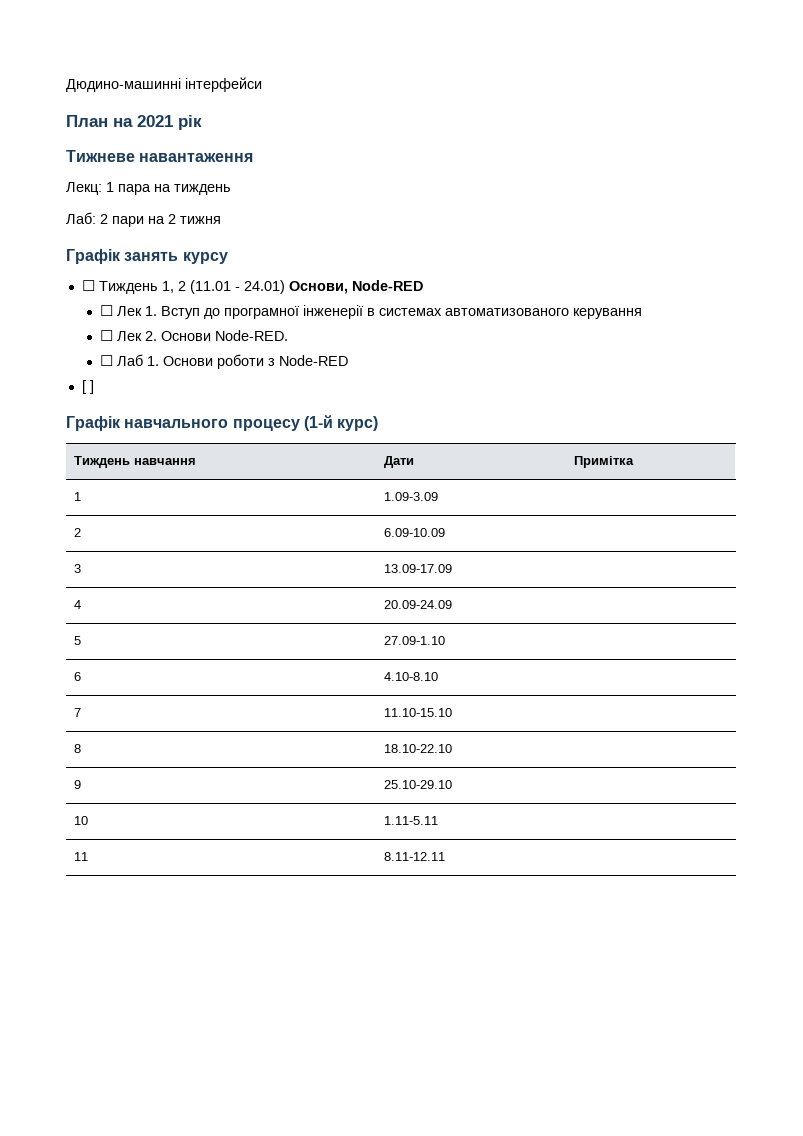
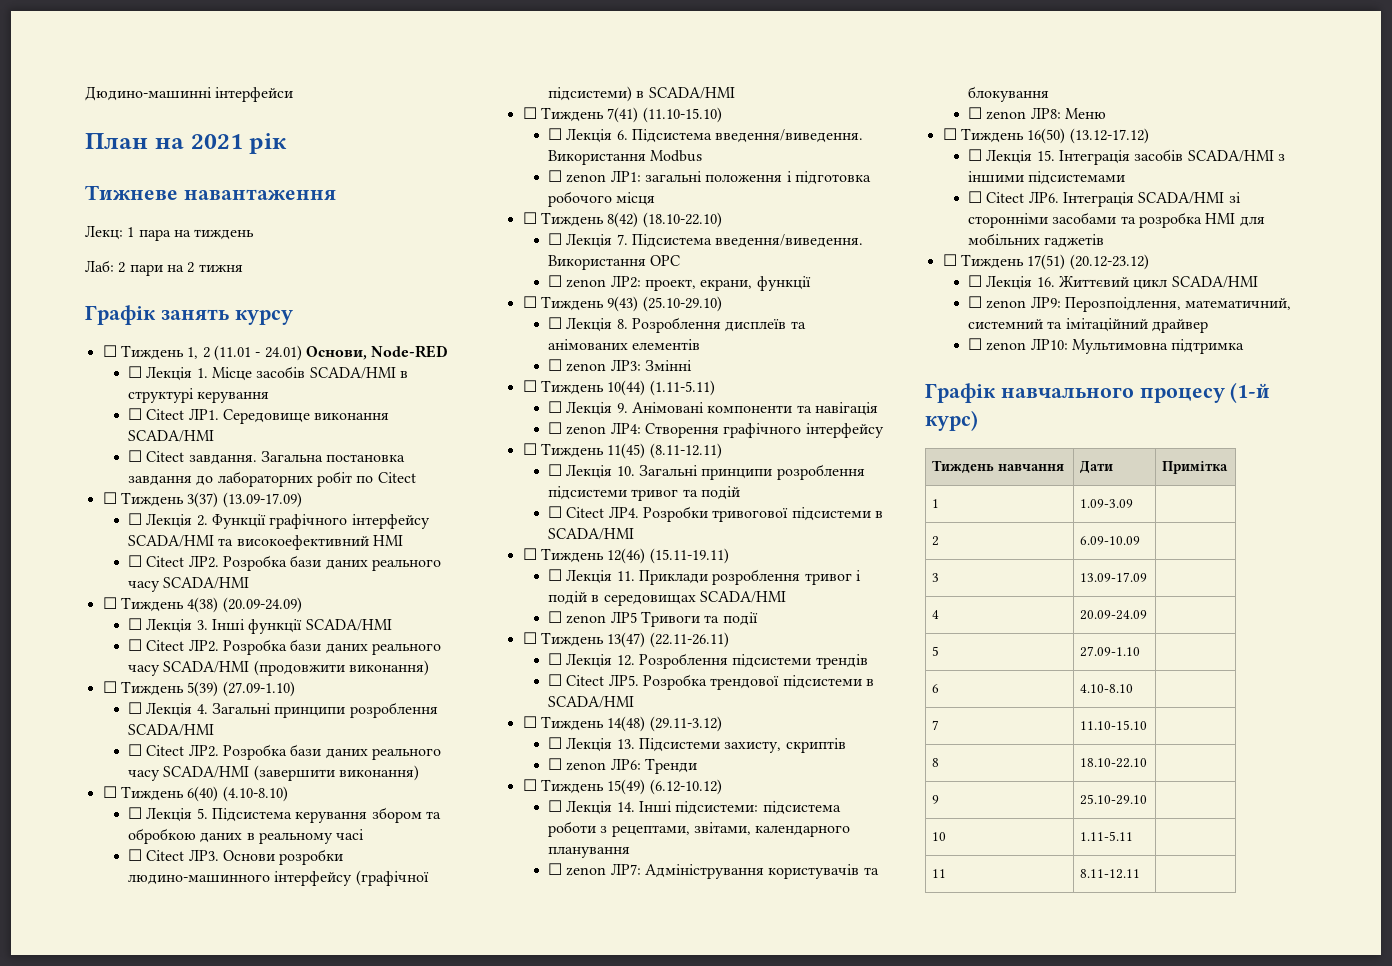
[116,305,642,319] [99,330,288,341] [99,354,348,369] [81,380,94,394] Лек 1. Вступ до програмної інженерії в системах автоматизованого керування // ☐ Лек 2. Основи Node-RED. // ☐ Лаб 1. Основи роботи з Node-RED // [ ] -> [146,366,409,381] [128,388,270,403] [128,408,390,424] [128,430,215,442] [128,450,406,465] [128,471,416,487] [102,492,302,508] [128,513,430,529] [128,535,404,550] [128,555,442,571] [128,577,250,592] [102,597,302,613] [128,618,392,634] [128,639,442,655] [128,660,430,676] [102,681,295,697] [128,702,438,718] [128,724,215,736] [128,744,442,760] [128,765,420,781] [102,786,288,802] [128,807,442,823] [128,828,365,844] [128,849,344,865] [128,870,429,886] [548,86,735,102] [522,107,722,123] [548,128,864,143] [548,150,703,165] [548,170,872,185] [548,191,656,207] [522,212,722,228] [548,233,864,248] [548,255,681,270] [548,275,811,291] [522,296,722,312] [548,317,806,333] [548,339,701,350] [548,359,693,372] [522,380,715,396] [548,401,879,416] [548,422,884,438] [522,443,722,459] [548,464,865,480] [548,486,741,501] [548,506,884,522] [548,528,635,540] [522,548,729,564] [548,569,862,585] [548,591,787,606] [548,611,758,627] [522,632,729,648] [548,653,868,669] [548,674,875,690] [548,696,635,708] [522,716,722,732] [548,737,846,753] [548,758,698,774] [522,779,722,795] [548,800,841,815] [548,821,851,837] [548,846,631,858] [548,863,879,879] [968,86,1050,102] [968,107,1107,120] [942,128,1149,144] [968,149,1286,165] [968,171,1126,185] [968,191,1241,207] [968,212,1265,228] [968,233,1105,248] [942,254,1149,270] [968,275,1258,290] [968,296,1292,312] [968,318,1209,333] [968,338,1245,354] Лекція 1. Місце засобів SCADA/HMI в структурі керування // ☐ Citect ЛР1. Середовище виконання SCADA/HMI // ☐ Citect завдання. Загальна постановка завдання до лабораторних робіт по Citect // ☐ Тиждень 3(37) (13.09-17.09) // ☐ Лекція 2. Функції графічного інтерфейсу SCADA/HMI та високоефективний HMI // ☐ Citect ЛР2. Розробка бази даних реального часу SCADA/HMI // ☐ Тиждень 4(38) (20.09-24.09) // ☐ Лекція 3. Інші функції SCADA/HMI // ☐ Citect ЛР2. Розробка бази даних реального часу SCADA/HMI (продовжити виконання) // ☐ Тиждень 5(39) (27.09-1.10) // ☐ Лекція 4. Загальні принципи розроблення SCADA/HMI // ☐ Citect ЛР2. Розробка бази даних реального часу SCADA/HMI (завершити виконання) // ☐ Тиждень 6(40) (4.10-8.10) // ☐ Лекція 5. Підсистема керування збором та обробкою даних в реальному часі // ☐ Citect ЛР3. Основи розробки людино-машинного інтерфейсу (графічної підсистеми) в SCADA/HMI // ☐ Тиждень 7(41) (11.10-15.10) // ☐ Лекція 6. Підсистема введення/виведення. Використання Modbus // ☐ zenon ЛР1: загальні положення і підготовка робочого місця // ☐ Тиждень 8(42) (18.10-22.10) // ☐ Лекція 7. Підсистема введення/виведення. Використання OPC // ☐ zenon ЛР2: проект, екрани, функції // ☐ Тиждень 9(43) (25.10-29.10) // ☐ Лекція 8. Розроблення дисплеїв та анімованих елементів // ☐ zenon ЛР3: Змінні // ☐ Тиждень 10(44) (1.11-5.11) // ☐ Лекція 9. Анімовані компоненти та навігація // ☐ zenon ЛР4: Створення графічного інтерфейсу // ☐ Тиждень 11(45) (8.11-12.11) // ☐ Лекція 10. Загальні принципи розроблення підсистеми тривог та подій // ☐ Citect ЛР4. Розробки тривогової підсистеми в SCADA/HMI // ☐ Тиждень 12(46) (15.11-19.11) // ☐ Лекція 11. Приклади розроблення тривог і подій в середовищах SCADA/HMI // ☐ zenon ЛР5 Тривоги та події // ☐ Тиждень 13(47) (22.11-26.11) // ☐ Лекція 12. Розроблення підсистеми трендів // ☐ Citect ЛР5. Розробка трендової підсистеми в SCADA/HMI // ☐ Тиждень 14(48) (29.11-3.12) // ☐ Лекція 13. Підсистеми захисту, скриптів // ☐ zenon ЛР6: Тренди // ☐ Тиждень 15(49) (6.12-10.12) // ☐ Лекція 14. Інші підсистеми: підсистема роботи з рецептами, звітами, календарного планування // ☐ zenon ЛР7: Адміністрування користувачів та блокування // ☐ zenon ЛР8: Меню // ☐ Тиждень 16(50) (13.12-17.12) // ☐ Лекція 15. Інтеграція засобів SCADA/HMI з іншими підсистемами // ☐ Citect ЛР6. Інтеграція SCADA/HMI зі сторонніми засобами та розробка HMI для мобільних гаджетів // ☐ Тиждень 17(51) (20.12-23.12) // ☐ Лекція 16. Життєвий цикл SCADA/HMI // ☐ zenon ЛР9: Перозпоідлення, математичний, системний та імітаційний драйвер // ☐ zenon ЛР10: Мультимовна підтримка

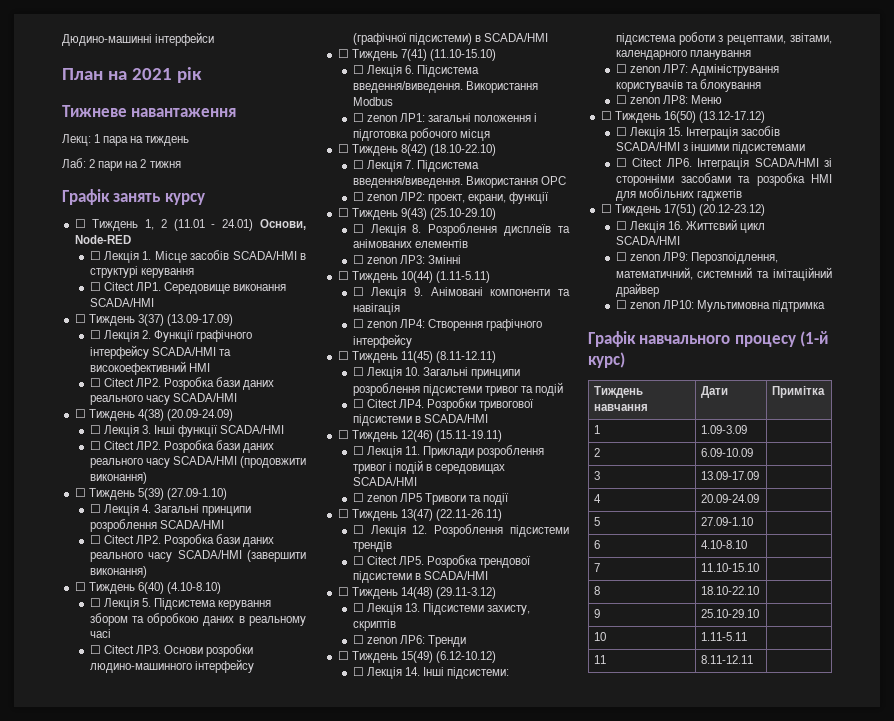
[128,450,406,465] [128,471,416,487] // ☐ Citect завдання. Загальна постановка завдання до лабораторних робіт по Citect -> (154, 302) none

